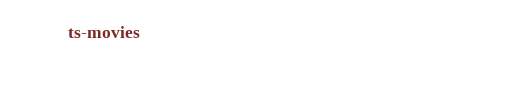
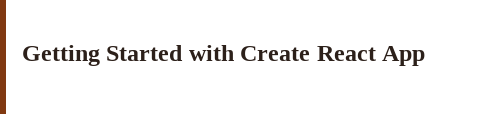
[68,26,140,38] ts-movies -> [22,45,426,66] Getting Started with Create React App

